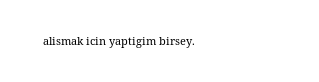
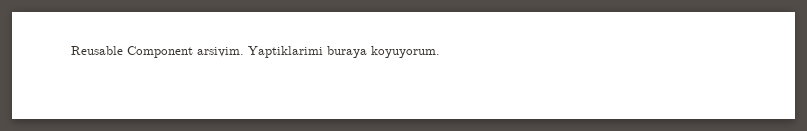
[43,37,195,48] alismak icin yaptigim birsey. -> [71,46,440,58] Reusable Component arsivim. Yaptiklarimi buraya koyuyorum.

